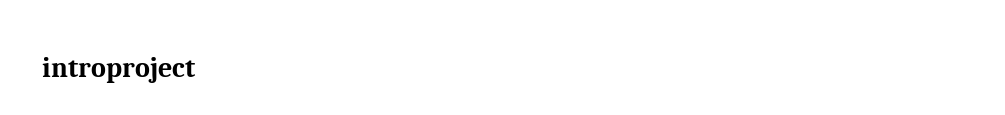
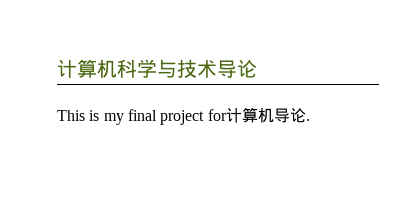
[42,57,196,83] introproject -> [57,59,257,78] [57,107,310,125] 计算机科学与技术导论 // This is my final project for计算机导论.

